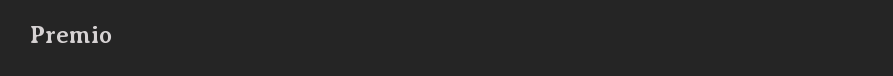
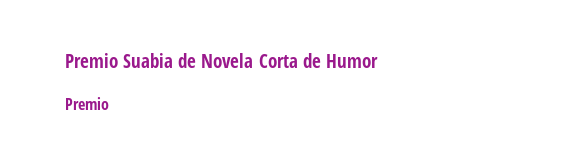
[30,26,112,43] Premio -> [65,53,378,68] [65,97,109,110] Premio Suabia de Novela Corta de Humor // Premio

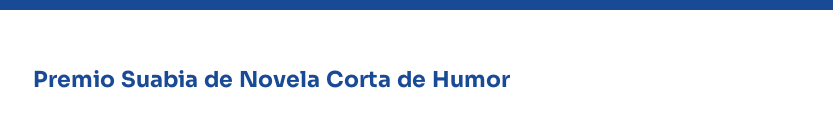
[65,97,109,110] // Premio -> (511, 79) none

